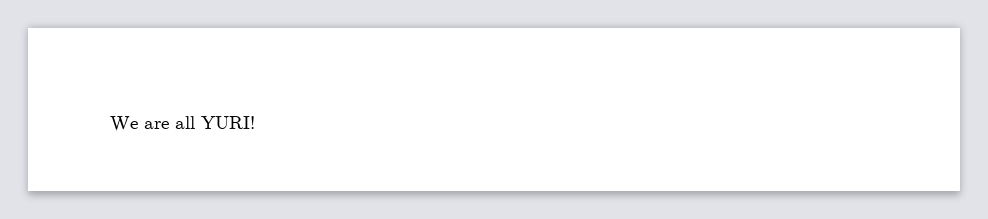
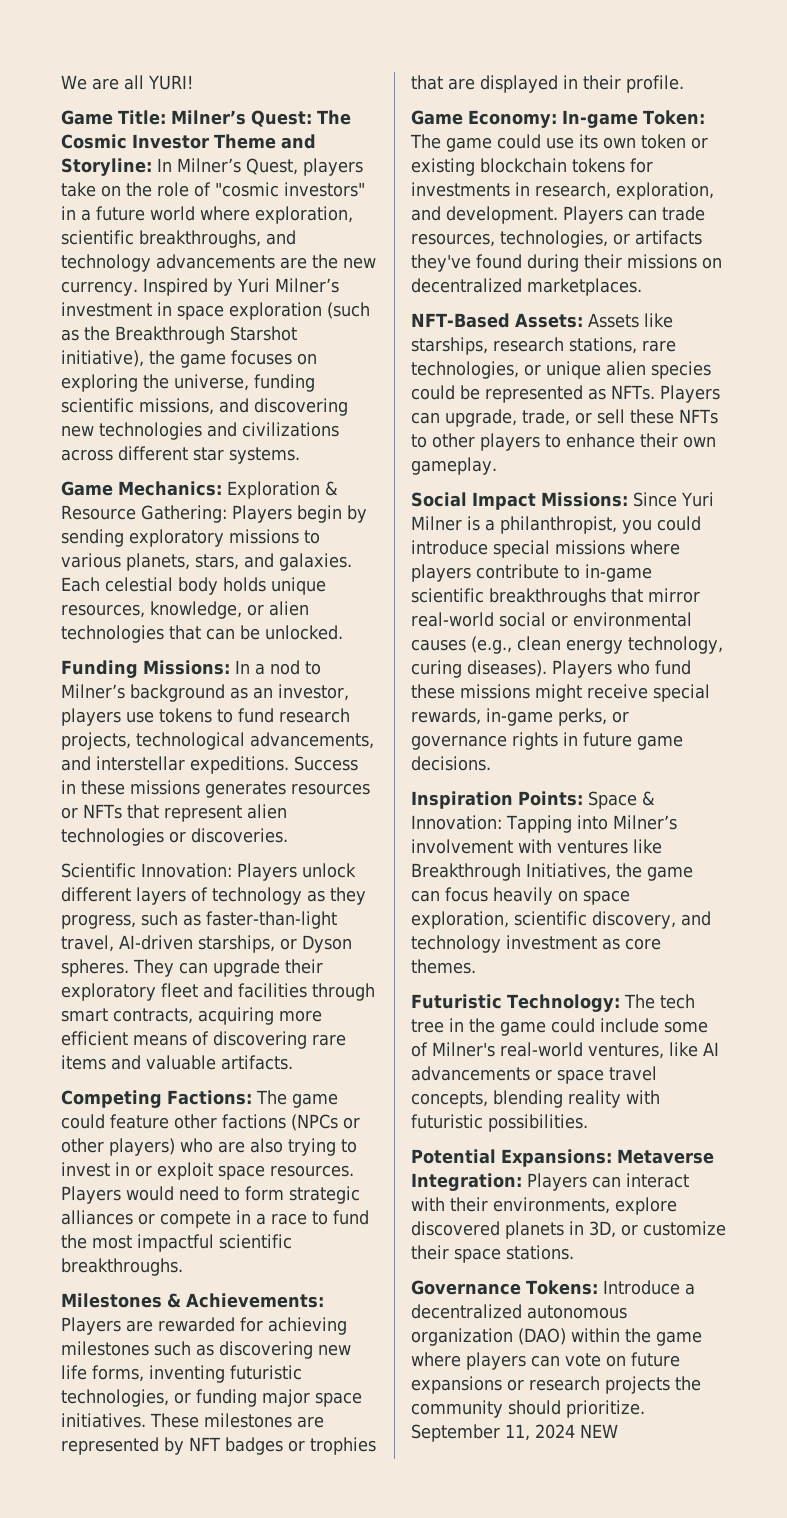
(255, 122) none -> [61,110,352,127] [61,134,316,149] [61,158,363,176] [61,182,365,197] [61,206,353,224] [61,230,296,248] [61,254,376,272] [61,278,339,296] [61,302,370,320] [61,326,297,344] [61,350,317,368] [61,374,315,392] [61,398,348,416] [61,422,339,440] [61,446,300,464] [61,481,338,499] [61,505,367,523] [61,529,320,547] [61,553,352,571] [61,577,326,595] [61,601,309,619] [61,625,343,643] [61,660,321,678] [61,684,349,702] [61,708,350,726] [61,732,374,750] [61,756,358,774] [61,780,370,798] [61,804,287,822] [61,828,288,846] [61,863,356,881] [61,887,366,905] [61,911,337,929] [61,935,352,953] [61,959,323,977] [61,983,375,1001] [61,1007,322,1025] [61,1031,346,1049] [61,1055,293,1070] [61,1090,338,1108] [61,1114,360,1131] [61,1138,357,1156] [61,1162,354,1180] [61,1186,360,1204] [61,1210,369,1228] [61,1234,292,1252] [61,1258,183,1276] [61,1293,324,1308] [61,1317,347,1335] [61,1341,351,1359] [61,1365,302,1383] [61,1389,362,1407] [61,1413,324,1428] [61,1437,376,1455] [411,75,684,93] [411,110,705,128] [410,134,708,152] [411,158,653,176] [411,182,714,200] [411,206,705,224] [411,230,702,248] [411,254,722,272] [411,278,642,296] [411,313,673,328] [411,337,676,355] [411,361,711,379] [411,385,720,403] [411,409,718,427] [411,433,716,451] [411,457,497,475] [411,492,714,510] [411,516,701,534] [411,540,680,558] [411,564,652,582] [411,588,700,606] [411,612,692,627] [411,636,723,654] [411,660,691,678] [411,684,710,702] [411,708,629,726] [411,732,683,750] [411,756,491,771] [411,791,655,809] [411,815,677,833] [411,839,662,854] [411,863,693,881] [411,887,630,905] [411,911,711,929] [411,935,661,953] [411,959,476,974] [411,994,695,1012] [411,1018,708,1036] [411,1042,719,1059] [411,1066,657,1084] [411,1090,660,1108] [411,1114,588,1132] [411,1149,714,1167] [411,1173,689,1191] [411,1197,677,1215] [411,1221,726,1239] [411,1245,574,1263] [411,1280,695,1295] [411,1304,627,1319] [411,1328,702,1346] [411,1352,680,1370] [411,1376,701,1394] [411,1400,645,1418] [411,1424,618,1442] // Game Title: Milner’s Quest: The Cosmic Investor Theme and Storyline: In Milner’s Quest, players take on the role of "cosmic investors" in a future world where exploration, scientific breakthroughs, and technology advancements are the new currency. Inspired by Yuri Milner’s investment in space exploration (such as the Breakthrough Starshot initiative), the game focuses on exploring the universe, funding scientific missions, and discovering new technologies and civilizations across different star systems. // Game Mechanics: Exploration & Resource Gathering: Players begin by sending exploratory missions to various planets, stars, and galaxies. Each celestial body holds unique resources, knowledge, or alien technologies that can be unlocked. // Funding Missions: In a nod to Milner’s background as an investor, players use tokens to fund research projects, technological advancements, and interstellar expeditions. Success in these missions generates resources or NFTs that represent alien technologies or discoveries. // Scientific Innovation: Players unlock different layers of technology as they progress, such as faster-than-light travel, AI-driven starships, or Dyson spheres. They can upgrade their exploratory fleet and facilities through smart contracts, acquiring more efficient means of discovering rare items and valuable artifacts. // Competing Factions: The game could feature other factions (NPCs or other players) who are also trying to invest in or exploit space resources. Players would need to form strategic alliances or compete in a race to fund the most impactful scientific breakthroughs. // Milestones & Achievements: Players are rewarded for achieving milestones such as discovering new life forms, inventing futuristic technologies, or funding major space initiatives. These milestones are represented by NFT badges or trophies that are displayed in their profile. // Game Economy: In-game Token: The game could use its own token or existing blockchain tokens for investments in research, exploration, and development. Players can trade resources, technologies, or artifacts they've found during their missions on decentralized marketplaces. // NFT-Based Assets: Assets like starships, research stations, rare technologies, or unique alien species could be represented as NFTs. Players can upgrade, trade, or sell these NFTs to other players to enhance their own gameplay. // Social Impact Missions: Since Yuri Milner is a philanthropist, you could introduce special missions where players contribute to in-game scientific breakthroughs that mirror real-world social or environmental causes (e.g., clean energy technology, curing diseases). Players who fund these missions might receive special rewards, in-game perks, or governance rights in future game decisions. // Inspiration Points: Space & Innovation: Tapping into Milner’s involvement with ventures like Breakthrough Initiatives, the game can focus heavily on space exploration, scientific discovery, and technology investment as core themes. // Futuristic Technology: The tech tree in the game could include some of Milner's real-world ventures, like AI advancements or space travel concepts, blending reality with futuristic possibilities. // Potential Expansions: Metaverse Integration: Players can interact with their environments, explore discovered planets in 3D, or customize their space stations. // Governance Tokens: Introduce a decentralized autonomous organization (DAO) within the game where players can vote on future expansions or research projects the community should prioritize. September 11, 2024 NEW

